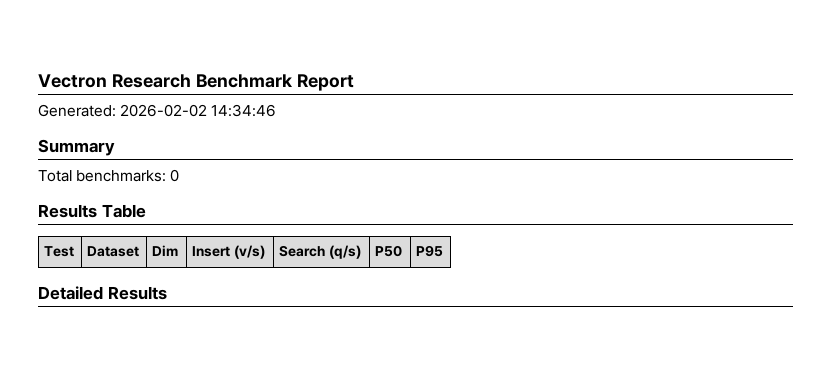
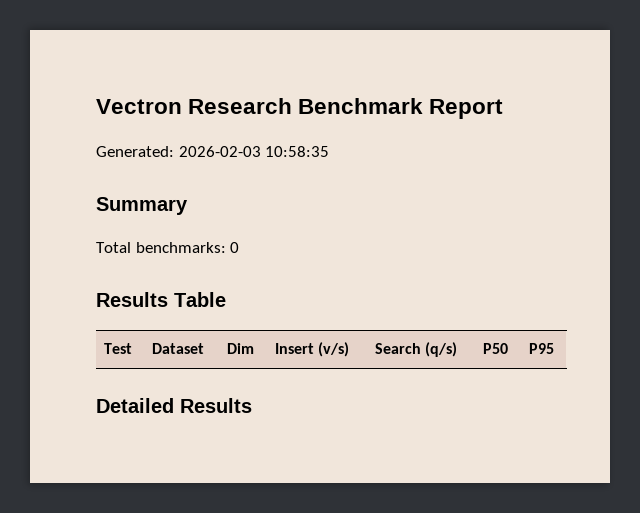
[120,104,277,117] 2026-02-02 14:34:46 -> [178,146,330,157] 2026-02-03 10:58:35

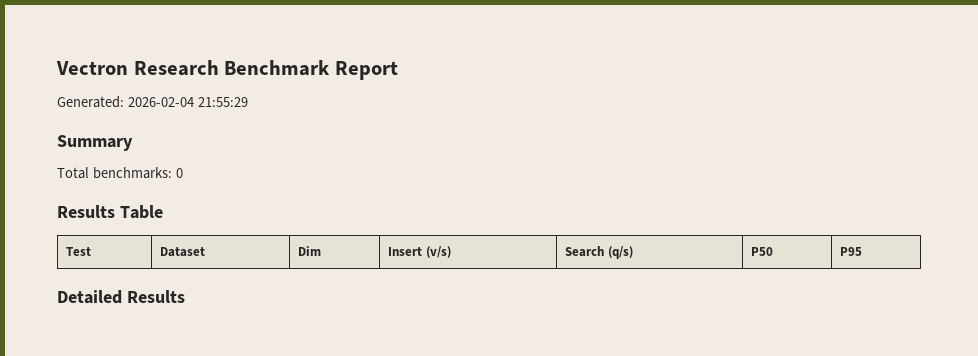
[178,146,330,157] 2026-02-03 10:58:35 -> [127,97,248,107] 2026-02-04 21:55:29

